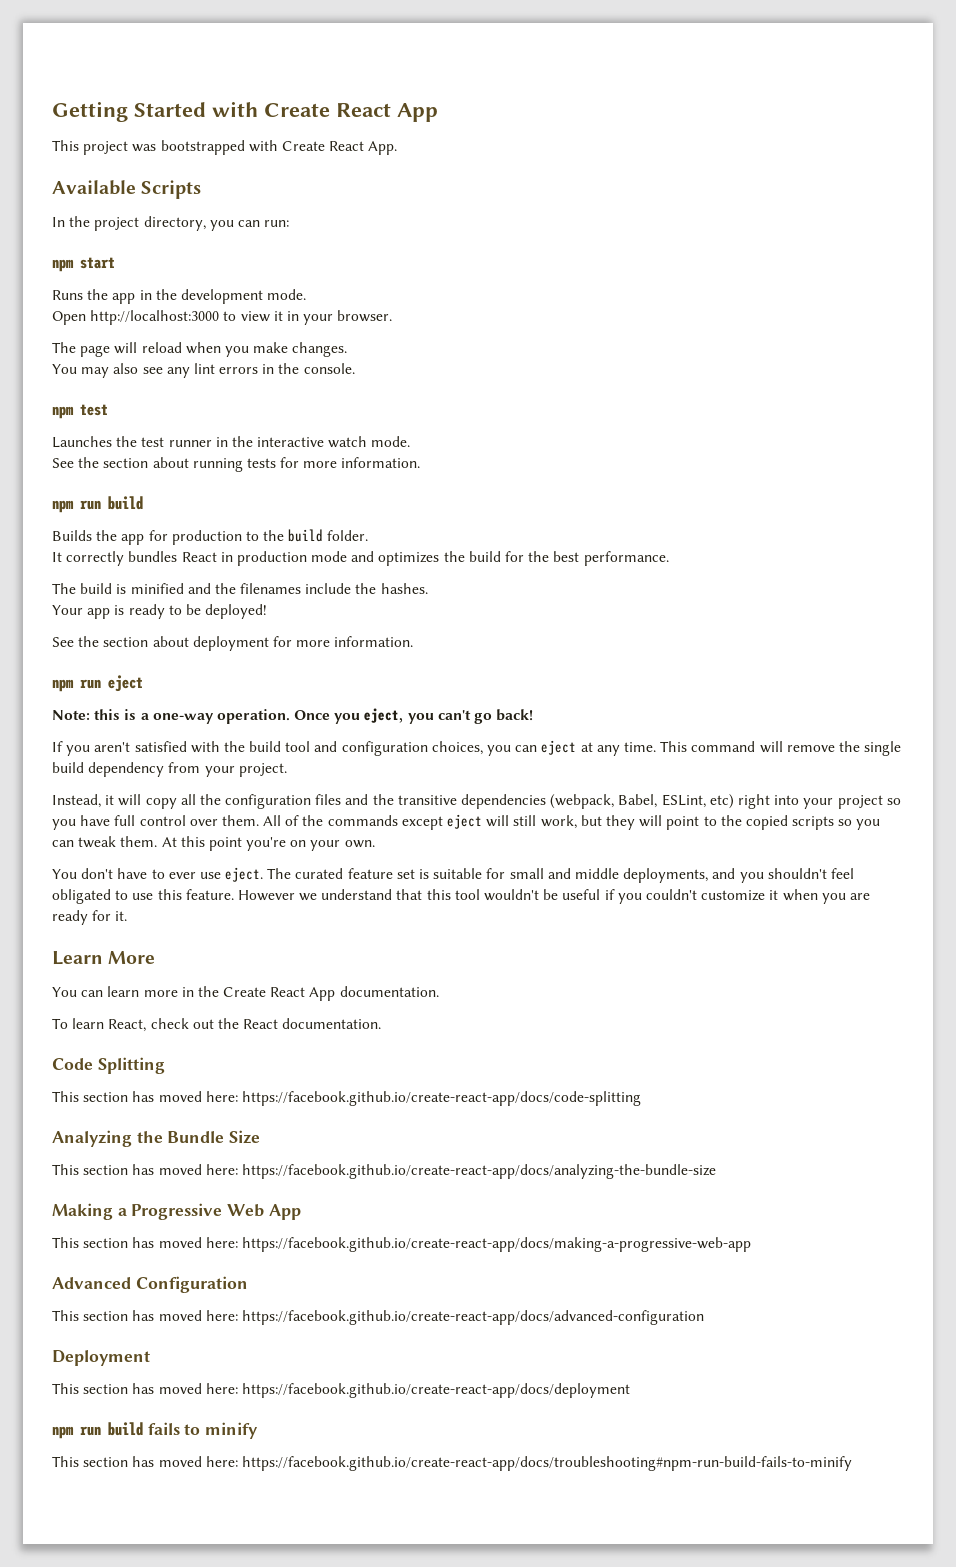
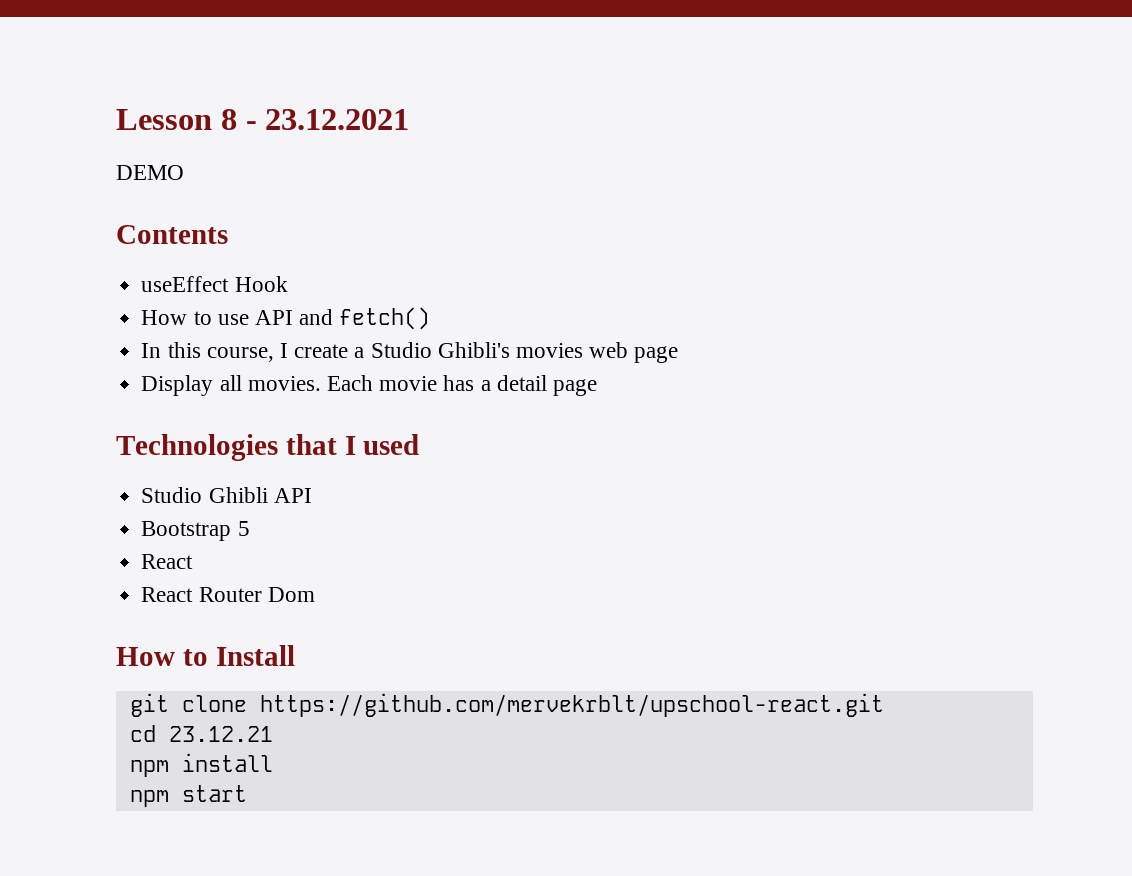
[52,101,438,122] [52,140,398,155] [52,180,202,199] [52,216,290,231] [52,257,115,272] [52,289,307,304] [52,310,393,325] [52,342,348,357] [52,363,355,378] [52,404,108,419] [52,436,411,448] [52,457,421,472] [52,496,143,513] [52,529,369,545] [52,551,669,566] [52,583,428,594] [52,604,268,619] [52,636,414,651] [52,675,143,692] [52,708,534,724] [52,740,902,756] [52,762,287,777] [52,794,901,809] [52,814,881,830] [52,836,375,851] [52,867,854,883] [52,889,870,904] [52,910,128,925] [52,951,156,965] [52,986,439,1001] [52,1018,382,1032] [52,1057,165,1074] [52,1091,641,1106] [52,1130,261,1147] [52,1164,716,1179] [52,1203,301,1220] [52,1237,751,1252] [52,1276,248,1293] [52,1310,704,1325] [52,1350,150,1366] [52,1383,630,1398] [52,1422,259,1439] [52,1456,852,1471] Getting Started with Create React App // This project was bootstrapped with Create React App. // Available Scripts // In the project directory, you can run: // npm start // Runs the app in the development mode. // Open http://localhost:3000 to view it in your browser. // The page will reload when you make changes. // You may also see any lint errors in the console. // npm test // Launches the test runner in the interactive watch mode. // See the section about running tests for more information. // npm run build // Builds the app for production to the build folder. // It correctly bundles React in production mode and optimizes the build for the best performance. // The build is minified and the filenames include the hashes. // Your app is ready to be deployed! // See the section about deployment for more information. // npm run eject // Note: this is a one-way operation. Once you eject, you can't go back! // If you aren't satisfied with the build tool and configuration choices, you can eject at any time. This command will remove the single build dependency from your project. // Instead, it will copy all the configuration files and the transitive dependencies (webpack, Babel, ESLint, etc) right into your project so you have full control over them. All of the commands except eject will still work, but they will point to the copied scripts so you can tweak them. At this point you're on your own. // You don't have to ever use eject. The curated feature set is suitable for small and middle deployments, and you shouldn't feel obligated to use this feature. However we understand that this tool wouldn't be useful if you couldn't customize it when you are ready for it. // Learn More // You can learn more in the Create React App documentation. // To learn React, check out the React documentation. // Code Splitting // This section has moved here: https://facebook.github.io/create-react-app/docs/code-splitting // Analyzing the Bundle Size // This section has moved here: https://facebook.github.io/create-react-app/docs/analyzing-the-bundle-size // Making a Progressive Web App // This section has moved here: https://facebook.github.io/create-react-app/docs/making-a-progressive-web-app // Advanced Configuration // This section has moved here: https://facebook.github.io/create-react-app/docs/advanced-configuration // Deployment // This section has moved here: https://facebook.github.io/create-react-app/docs/deployment // npm run build fails to minify // This section has moved here: https://facebook.github.io/create-react-app/docs/troubleshooting#npm-run-build-fails-to-minify -> [116,109,410,130] [116,165,184,180] [116,225,228,244] [141,276,288,292] [141,307,431,330] [141,342,679,363] [141,375,597,396] [116,434,420,461] [141,487,312,503] [141,521,250,541] [141,554,194,569] [141,587,315,602] [116,645,295,666] [129,693,884,717] [129,725,273,742] [129,753,273,777] [129,785,247,807] Lesson 8 - 23.12.2021 // DEMO // Contents // useEffect Hook // How to use API and fetch() // In this course, I create a Studio Ghibli's movies web page // Display all movies. Each movie has a detail page // Technologies that I used // Studio Ghibli API // Bootstrap 5 // React // React Router Dom // How to Install // git clone https://github.com/mervekrblt/upschool-react.git // cd 23.12.21 // npm install // npm start

